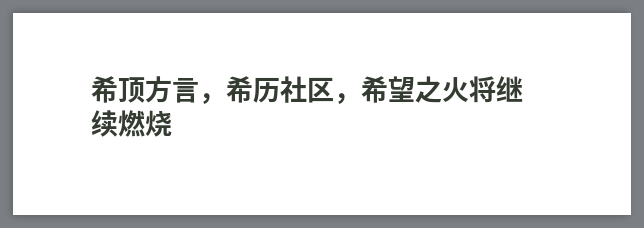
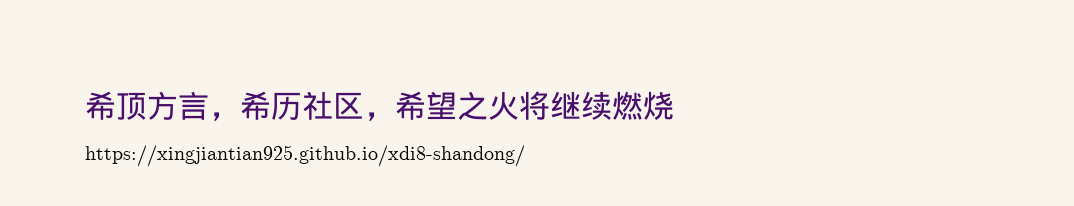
(172, 123) none -> [85,145,525,167] // https://xingjiantian925.github.io/xdi8-shandong/

